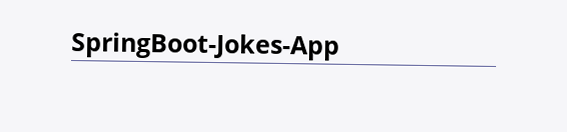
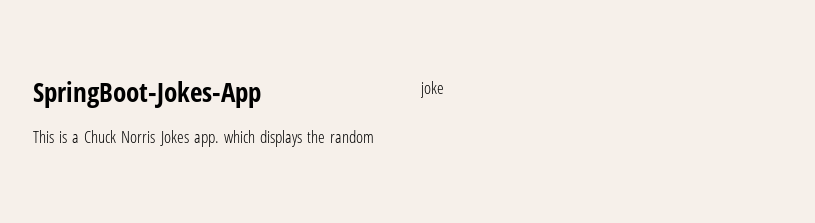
(340, 46) none -> [33,130,374,147] [420,81,444,98] // This is a Chuck Norris Jokes app. which displays the random joke

